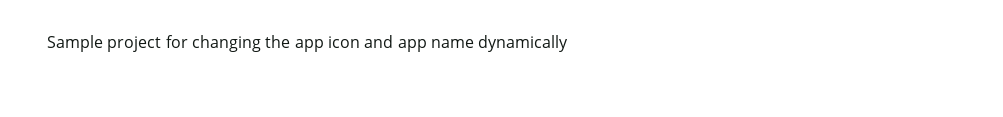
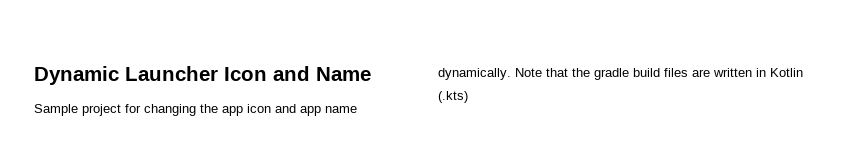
(47, 43) none -> [34,66,371,85] Dynamic Launcher Icon and Name //
[478,35,569,52] dynamically -> [438,68,803,80] [438,91,468,103] dynamically. Note that the gradle build files are written in Kotlin (.kts)

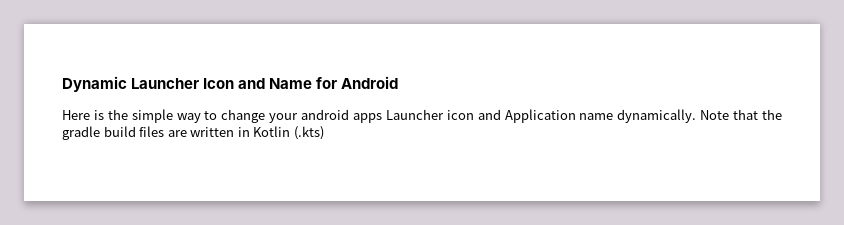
[34,104,243,116] // Sample project for changing the app -> [316,76,399,89] [62,109,444,123] for Android // Here is the simple way to change your android apps Launcher
[300,106,321,116] app -> [504,109,576,123] Application

